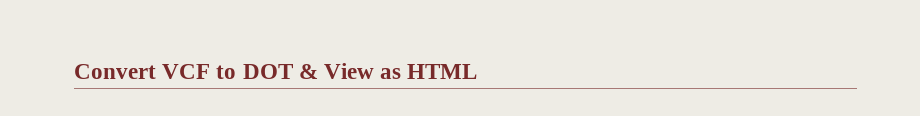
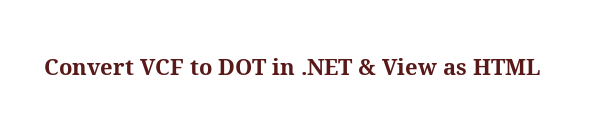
(293, 71) none -> [272,58,353,75] in .NET

